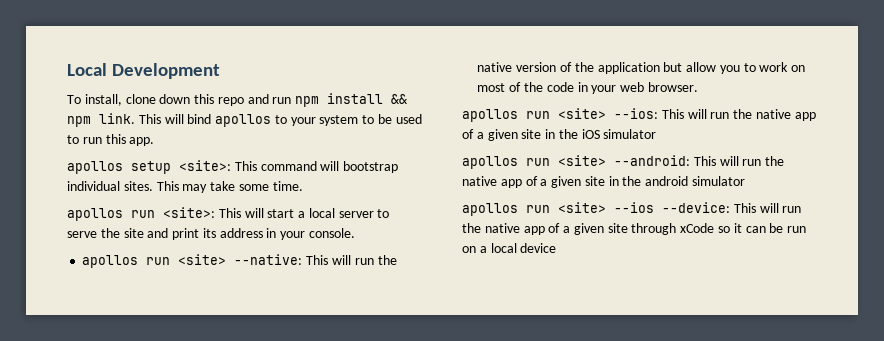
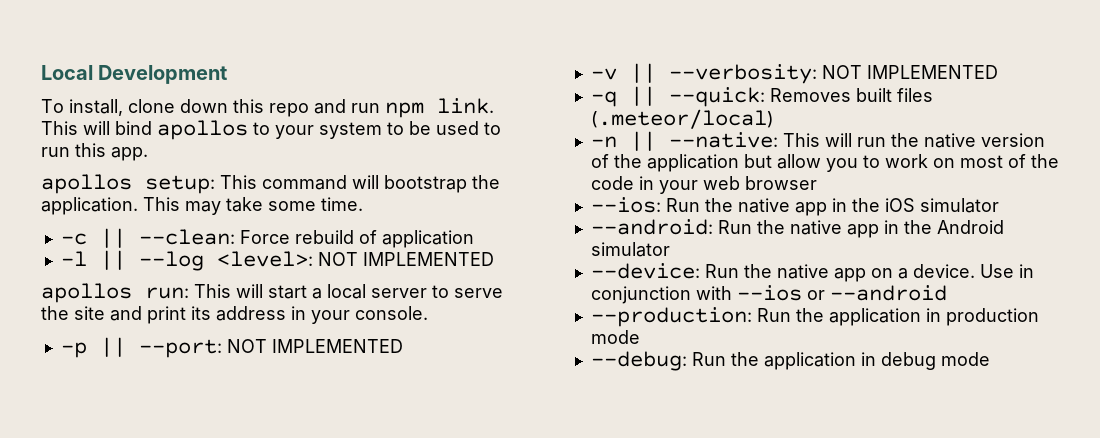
[327,93,408,104] [67,116,91,127] install && npm -> (424, 110) none
[131,160,231,174] setup <site>: -> [145,175,215,194] setup:
[67,181,153,191] individual sites. -> [472,175,500,189] [41,197,138,215] the application.
[67,207,215,221] // apollos run <site>: -> [60,228,474,248] [60,250,494,271] [41,283,189,303] // -c || --clean: Force rebuild of application // -l || --log <level>: NOT IMPLEMENTED // apollos run:
[82,254,227,268] apollos run <site> -> [60,337,403,358] [590,63,998,84] [590,86,933,107] [590,109,774,129] [590,131,656,151] -p || --port: NOT IMPLEMENTED // -v || --verbosity: NOT IMPLEMENTED // -q || --quick: Removes built files (.meteor/local) // -n ||
[647,82,698,92] [462,108,816,122] [462,129,657,141] [462,155,785,169] [462,176,746,188] [462,202,802,216] [462,223,807,235] [462,243,557,253] browser. // apollos run <site> --ios: This will run the native app of a given site in the iOS simulator // apollos run <site> --android: This will run the native app of a given site in the android simulator // apollos run <site> --ios --device: This will run the native app of a given site through xCode so it can be run on a local device -> [744,176,817,190] [590,197,999,216] [590,219,1004,238] [590,242,670,257] [590,263,1034,282] [590,285,947,304] [590,307,1039,327] [590,330,640,344] [590,351,990,371] browser // --ios: Run the native app in the iOS simulator // --android: Run the native app in the Android simulator // --device: Run the native app on a device. Use in conjunction with --ios or --android // --production: Run the application in production mode // --debug: Run the application in debug mode

